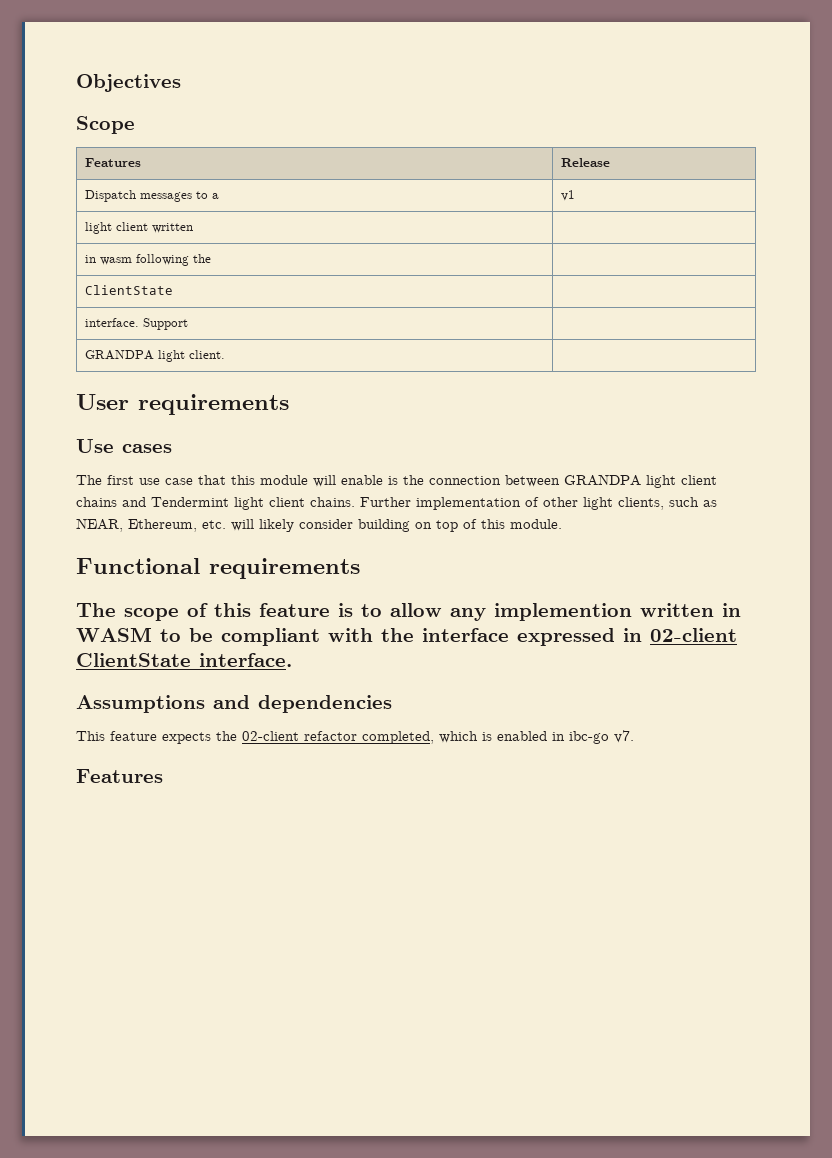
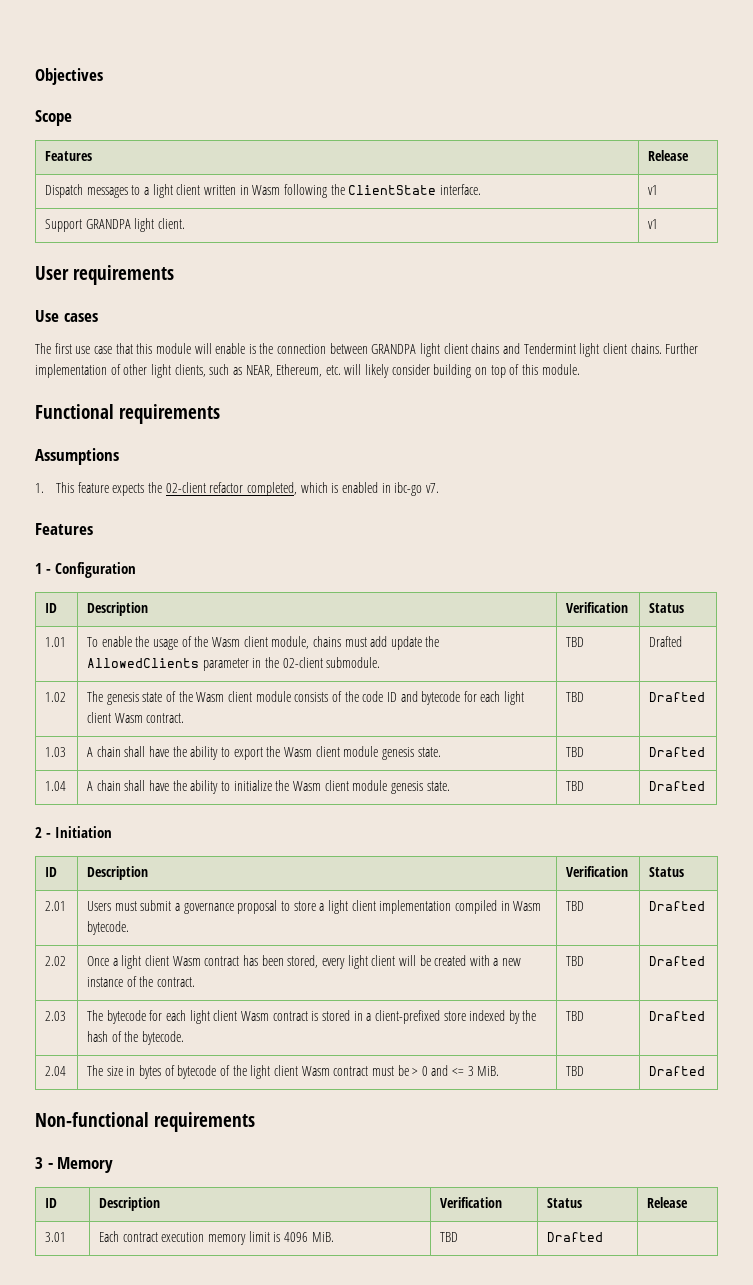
[561,190,576,201] [85,222,194,234] [85,254,212,266] [85,285,174,295] [85,318,140,327] | v1 // light client written | // in wasm following the | // ClientState | // interface. -> [152,184,481,198] [648,185,659,195] light client written in Wasm following the ClientState interface. | v1 //
(189, 324) | // -> (83, 225) none
(226, 354) none -> [648,219,659,229] v1
[76,603,741,621] [76,627,737,646] [76,653,292,667] [76,695,392,713] The scope of this feature is to allow any implemention written in WASM to be compliant with the interface expressed in 02-client ClientState interface. // Assumptions and dependencies // -> [35,448,119,465] [35,483,44,493] Assumptions // 1.
(163, 776) none -> [35,562,137,578] [45,603,58,613] [87,602,149,616] [566,602,629,613] [649,603,685,613] [45,637,67,647] [87,636,440,650] [87,657,381,671] [566,637,585,647] [649,636,683,647] [45,692,67,702] [87,691,525,705] [87,712,185,723] [566,692,585,702] [649,692,706,702] [45,747,67,757] [87,746,441,760] [566,747,585,757] [649,747,706,757] [45,781,67,791] [87,780,450,794] [566,781,585,791] [649,781,706,791] [35,826,113,838] [45,867,58,877] [87,866,149,880] [566,866,629,877] [649,867,685,877] [45,901,67,911] [87,900,542,914] [87,921,130,935] [566,901,585,911] [649,901,706,911] [45,956,67,966] [87,955,522,969] [87,976,196,987] [566,956,585,966] [649,956,706,966] [45,1011,67,1021] [87,1010,537,1024] [87,1031,185,1045] [566,1011,585,1021] [649,1011,706,1021] [45,1066,67,1076] [87,1065,500,1079] [566,1066,585,1076] [649,1066,706,1076] [35,1112,256,1132] [35,1157,114,1173] [45,1198,58,1208] [99,1197,161,1211] [440,1197,503,1208] [547,1198,583,1208] [647,1197,689,1208] [45,1232,67,1242] [99,1231,334,1245] [440,1232,459,1242] [547,1232,604,1242] // 1 - Configuration // ID | Description | Verification | Status // 1.01 | To enable the usage of the Wasm client module, chains must add update the AllowedClients parameter in the 02-client submodule. | TBD | Drafted // 1.02 | The genesis state of the Wasm client module consists of the code ID and bytecode for each light client Wasm contract. | TBD | Drafted // 1.03 | A chain shall have the ability to export the Wasm client module genesis state. | TBD | Drafted // 1.04 | A chain shall have the ability to initialize the Wasm client module genesis state. | TBD | Drafted // 2 - Initiation // ID | Description | Verification | Status // 2.01 | Users must submit a governance proposal to store a light client implementation compiled in Wasm bytecode. | TBD | Drafted // 2.02 | Once a light client Wasm contract has been stored, every light client will be created with a new instance of the contract. | TBD | Drafted // 2.03 | The bytecode for each light client Wasm contract is stored in a client-prefixed store indexed by the hash of the bytecode. | TBD | Drafted // 2.04 | The size in bytes of bytecode of the light client Wasm contract must be > 0 and <= 3 MiB. | TBD | Drafted // Non-functional requirements // 3 - Memory // ID | Description | Verification | Status | Release // 3.01 | Each contract execution memory limit is 4096 MiB. | TBD | Drafted |

